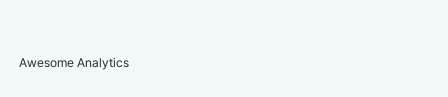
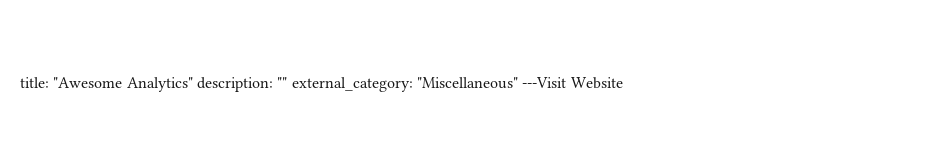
[19,57,130,70] Awesome Analytics -> [20,77,623,92] title: "Awesome Analytics" description: "" external_category: "Miscellaneous" ---Visit Website

